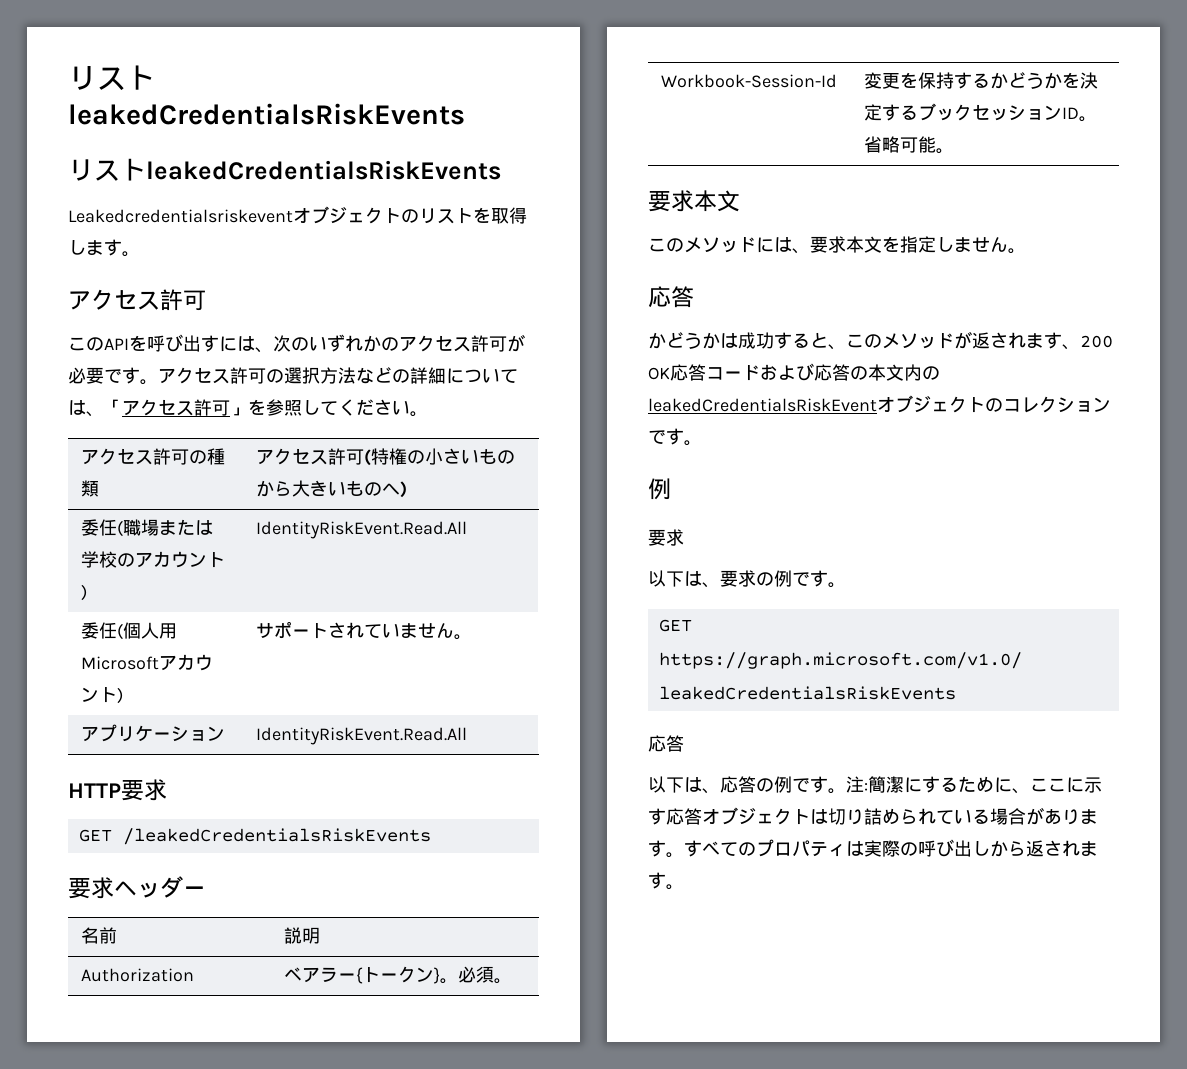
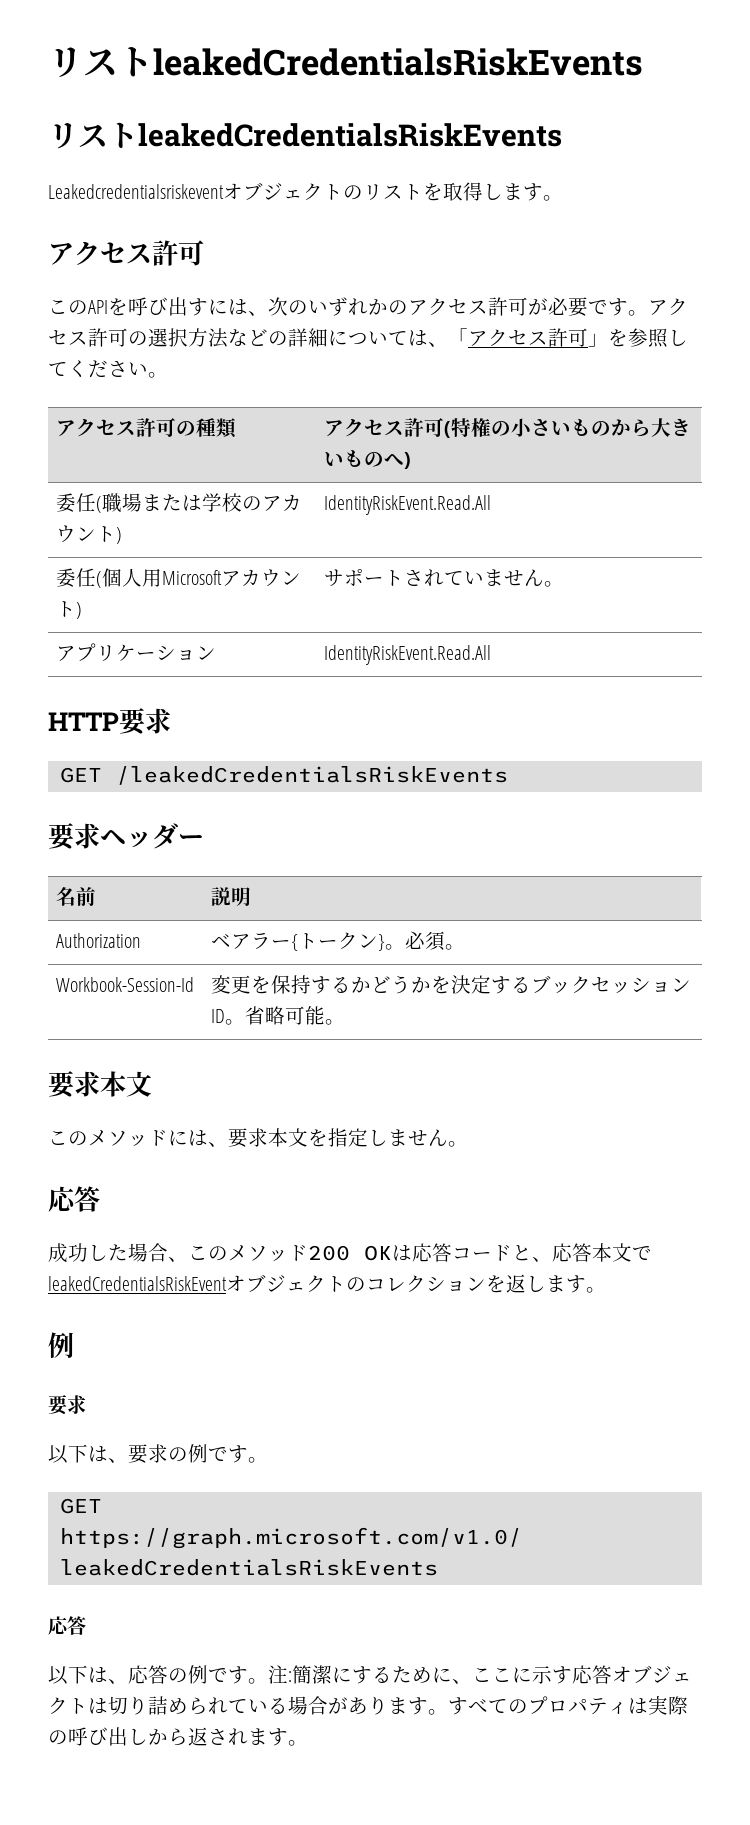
[648,331,1080,350] かどうかは成功すると、このメソッドが返されます、 -> [48,1243,308,1263] 成功した場合、このメソッド
(670, 373) none -> [392,1245,412,1261] は
[760,363,940,381] および応答の本文内の -> [512,1243,652,1262] と、応答本文で
[648,430,666,444] で -> [486,1274,566,1293] を返しま

